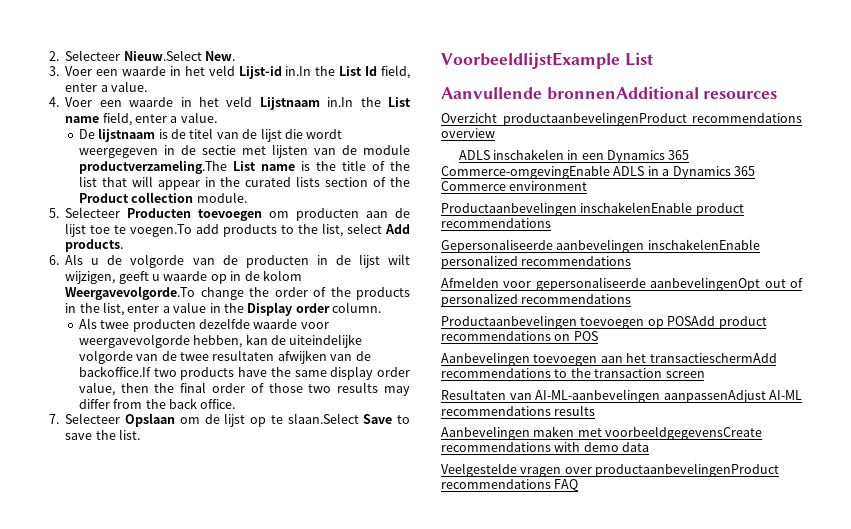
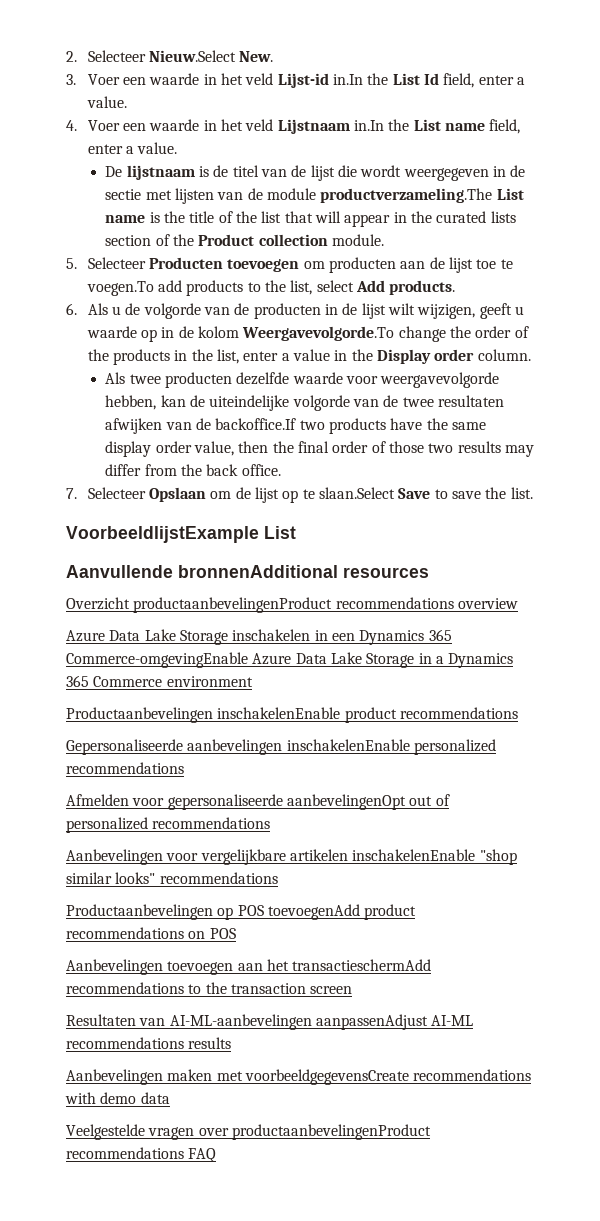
[458,150,490,160] ADLS -> [66,629,228,645] Azure Data Lake Storage
[613,166,645,176] ADLS -> [252,652,415,668] Azure Data Lake Storage
[441,315,716,329] Productaanbevelingen toevoegen op POSAdd -> [66,849,517,865] [66,872,278,884] [66,904,360,920] Aanbevelingen voor vergelijkbare artikelen inschakelenEnable "shop similar looks" recommendations // Productaanbevelingen op POS toevoegenAdd

